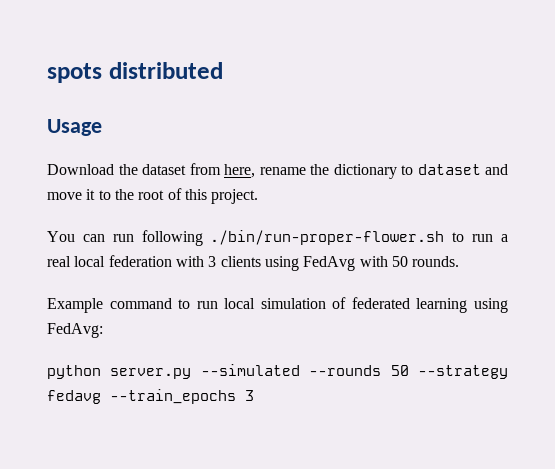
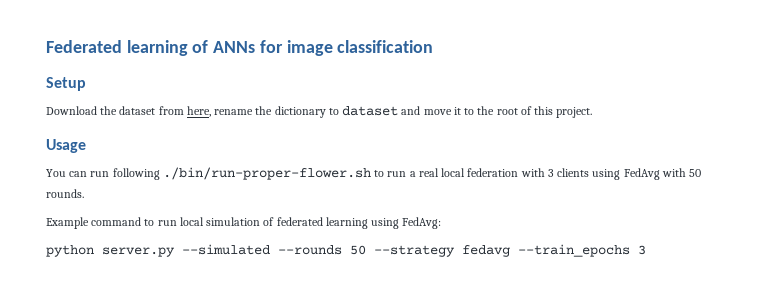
[47,62,223,83] [47,119,102,136] spots distributed // Usage -> [46,40,434,56] [46,77,86,91] Federated learning of ANNs for image classification // Setup
(259, 196) none -> [46,139,86,153] // Usage

